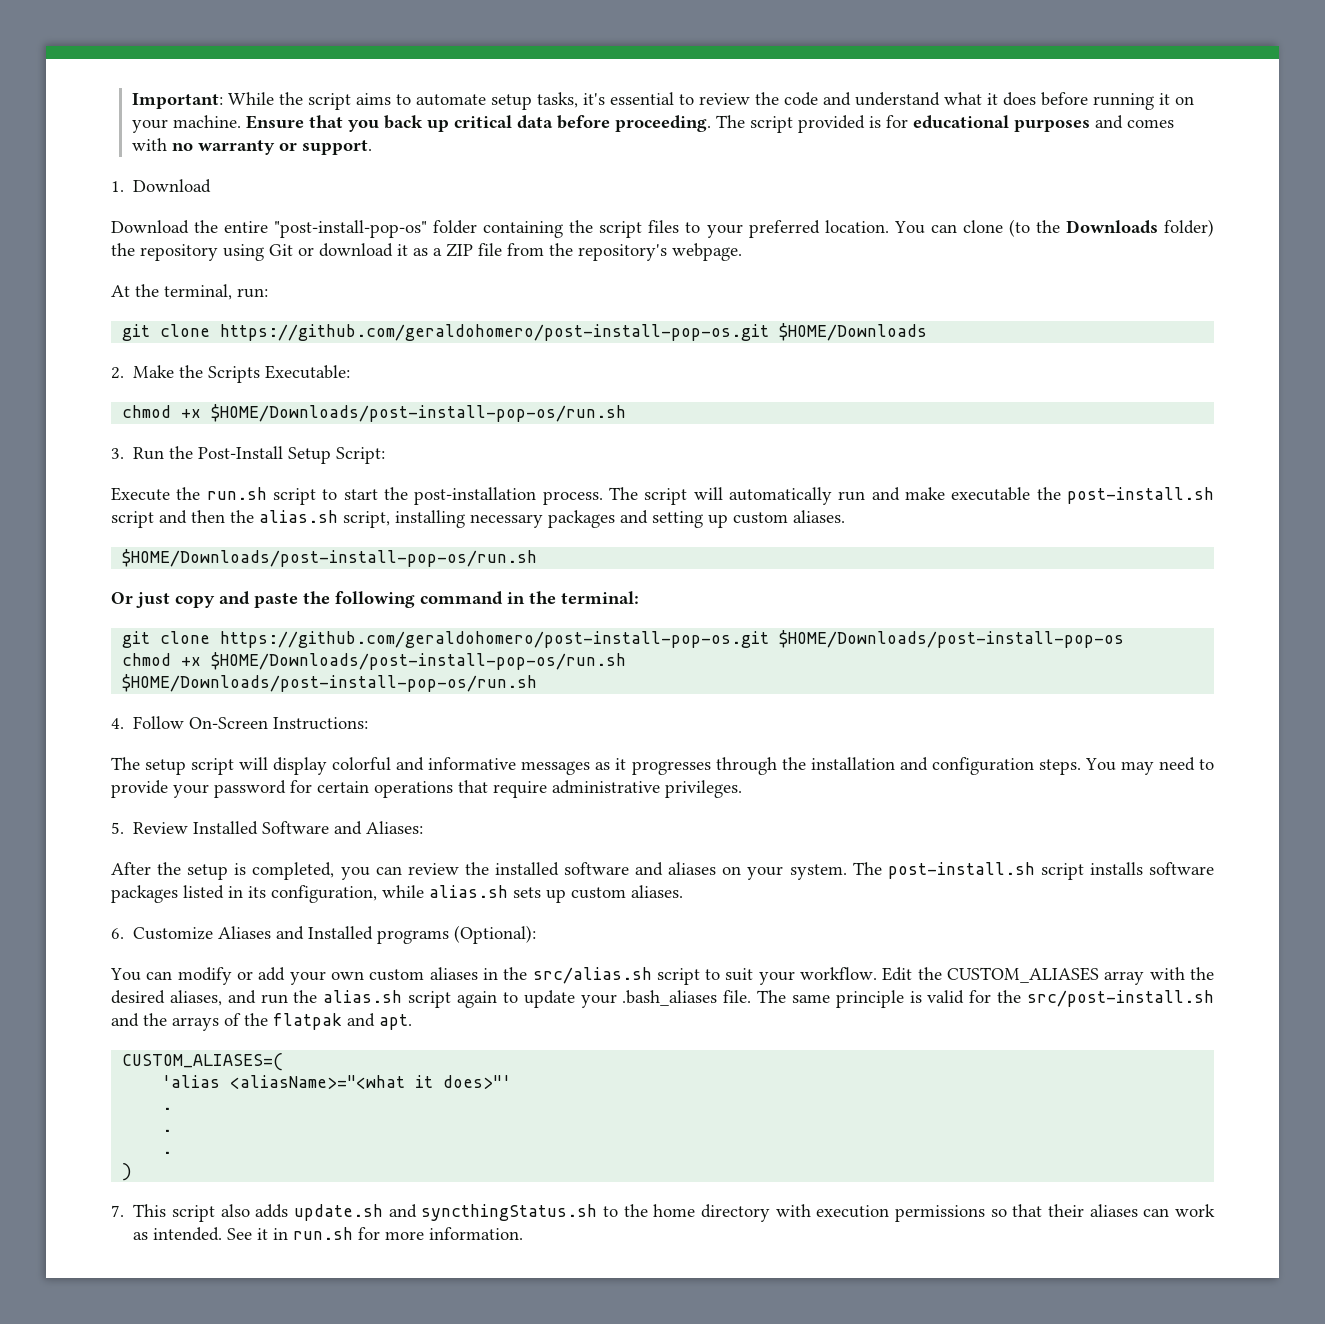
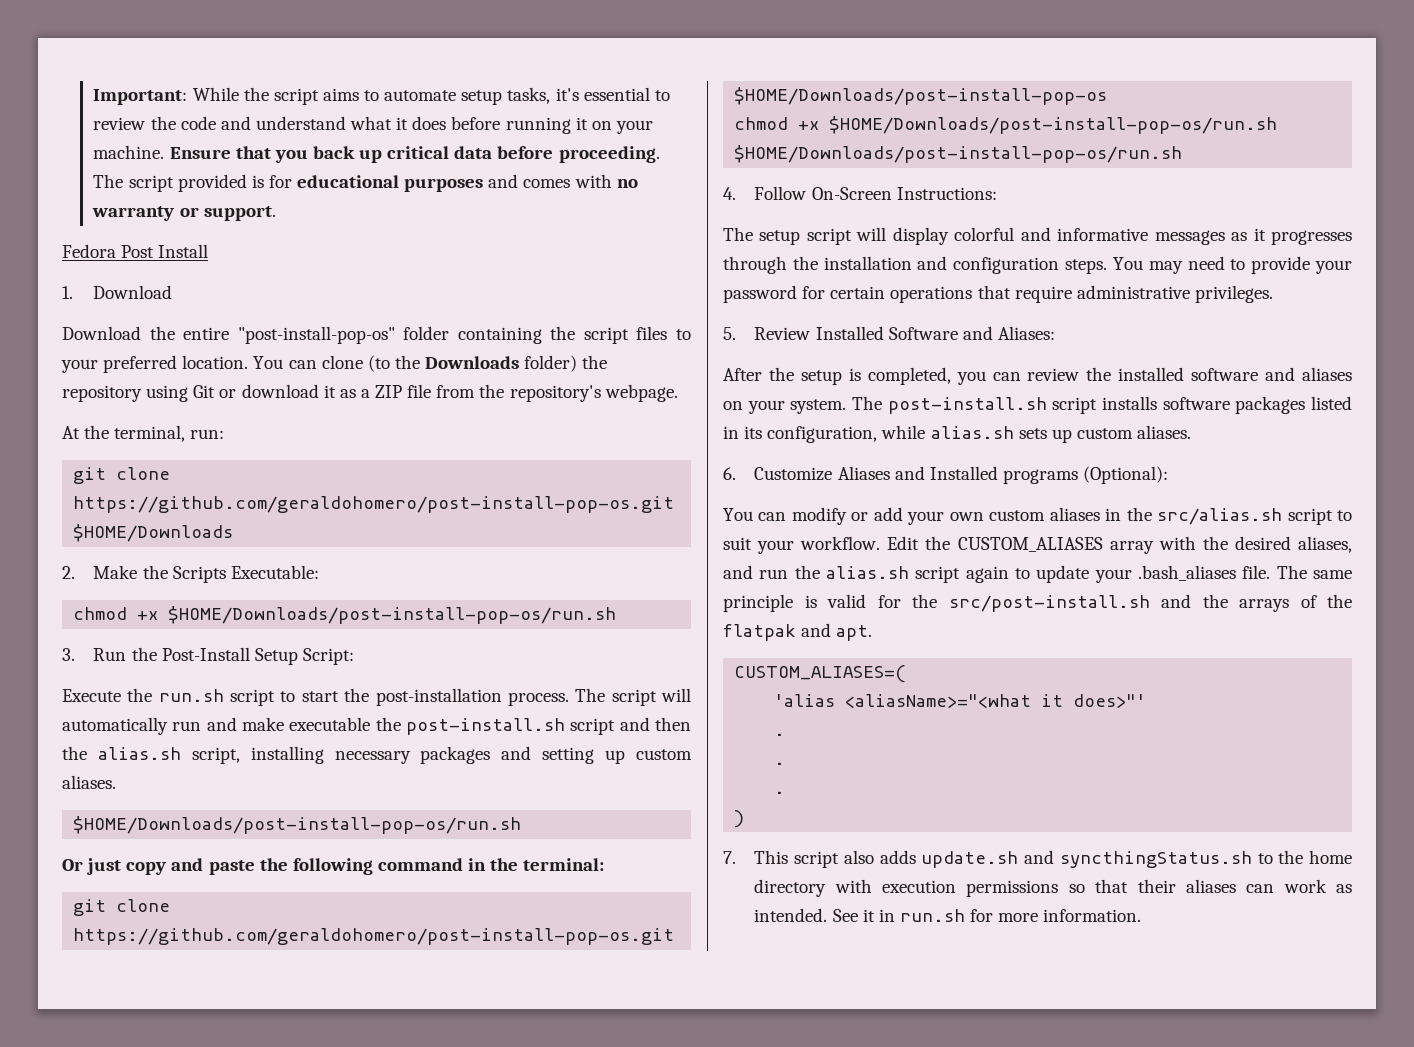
(373, 147) none -> [62,244,209,258] // Fedora Post Install

